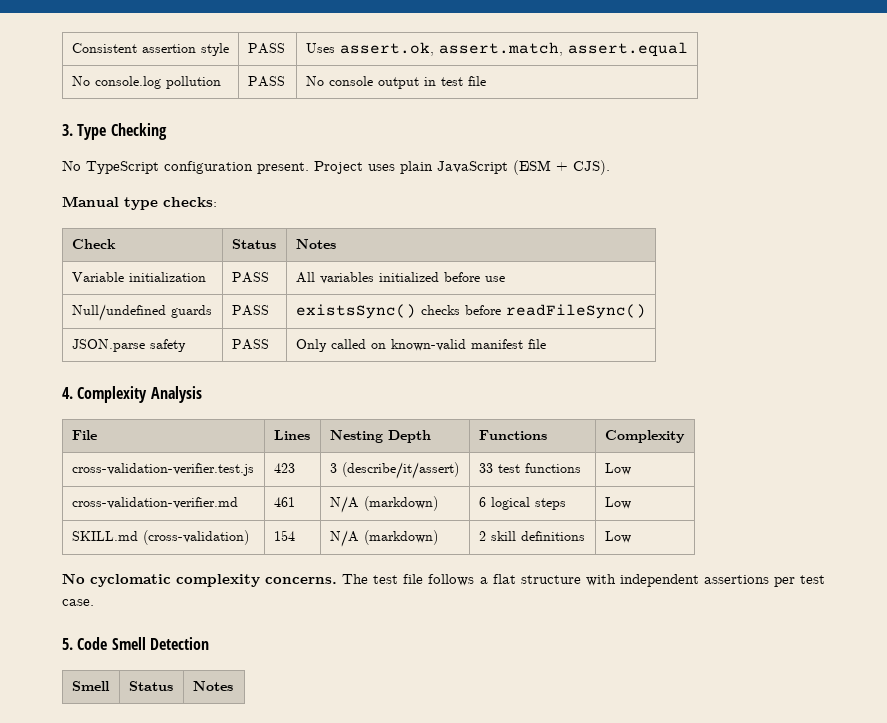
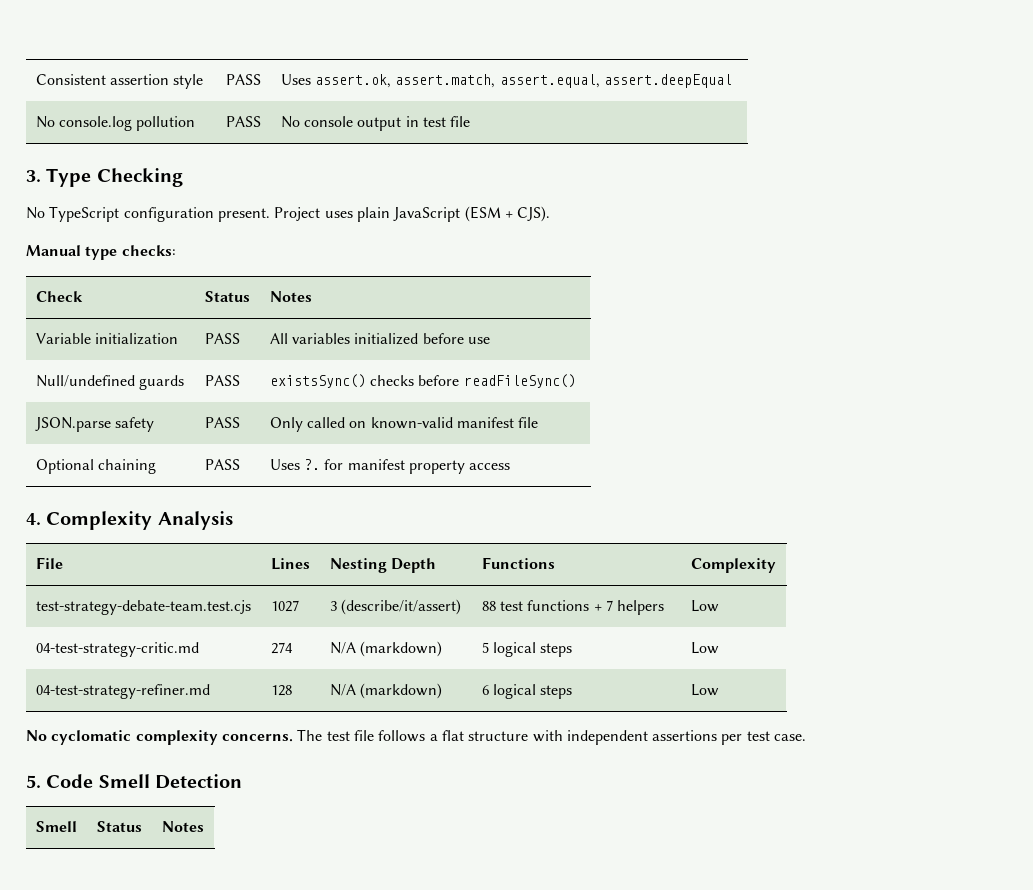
[567,42,688,57] assert.equal -> [499,74,732,88] assert.equal, assert.deepEqual
(546, 344) none -> [35,459,156,474] [204,459,240,470] [269,459,511,474] // Optional chaining | PASS | Uses ?. for manifest property access
[71,463,254,476] [273,463,295,473] cross-validation-verifier.test.js | 423 -> [35,600,251,615] [270,600,299,612] test-strategy-debate-team.test.cjs | 1027
[478,463,493,473] 33 -> [481,601,496,611] 88
[604,463,631,475] [71,497,238,509] [273,497,295,507] | Low // cross-validation-verifier.md | 461 -> [593,600,665,615] [690,600,719,612] [35,642,199,657] [270,642,293,654] [329,641,442,657] [481,642,573,657] [690,642,719,654] [35,684,210,699] [270,685,292,696] + 7 helpers | Low // 04-test-strategy-critic.md | 274 | N/A (markdown) | 5 logical steps | Low // 04-test-strategy-refiner.md | 128
[71,530,249,545] [273,530,295,541] [329,530,438,547] [478,531,585,541] [604,531,631,543] // SKILL.md (cross-validation) | 154 | N/A (markdown) | 2 skill definitions | Low -> (719, 690) none

